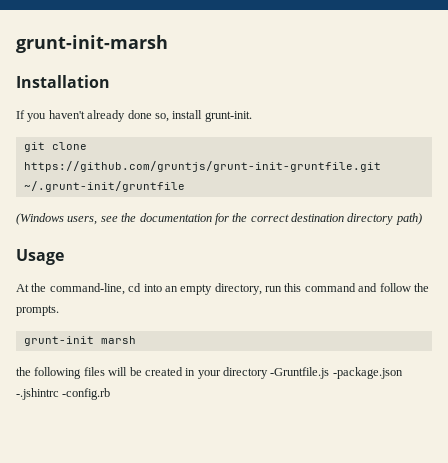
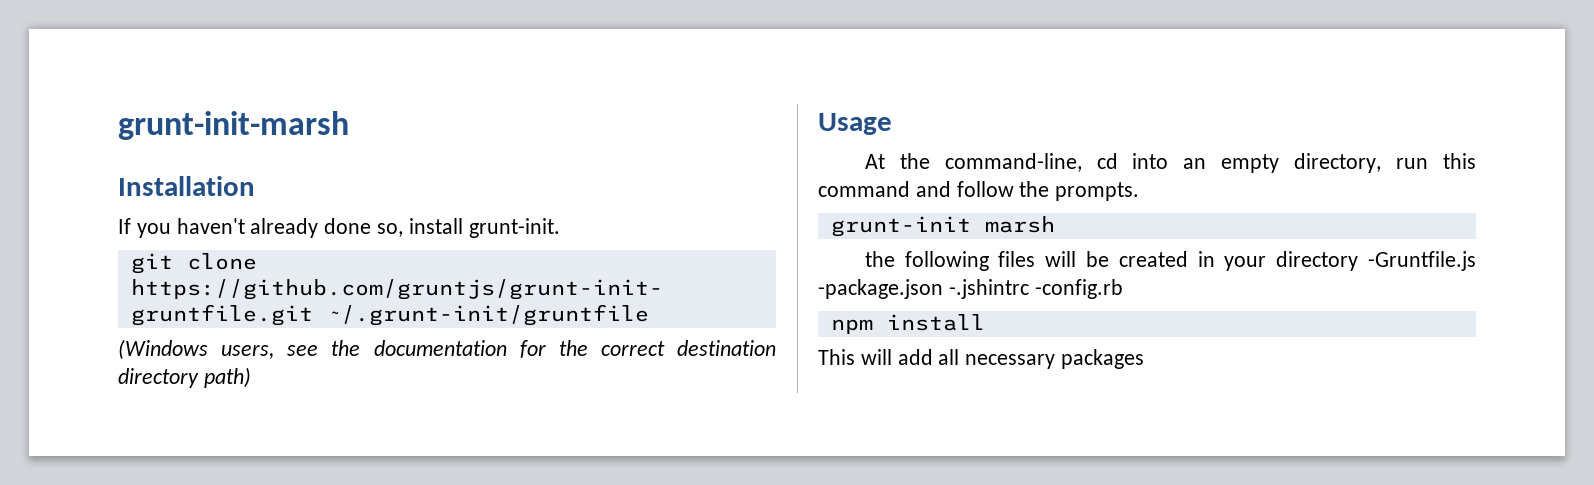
(111, 394) none -> [830,314,985,334] [818,349,1145,369] // npm install // This will add all necessary packages

